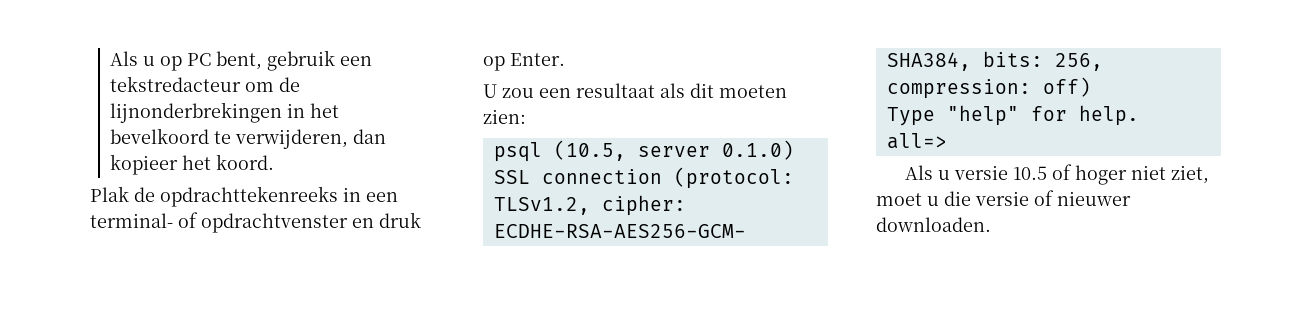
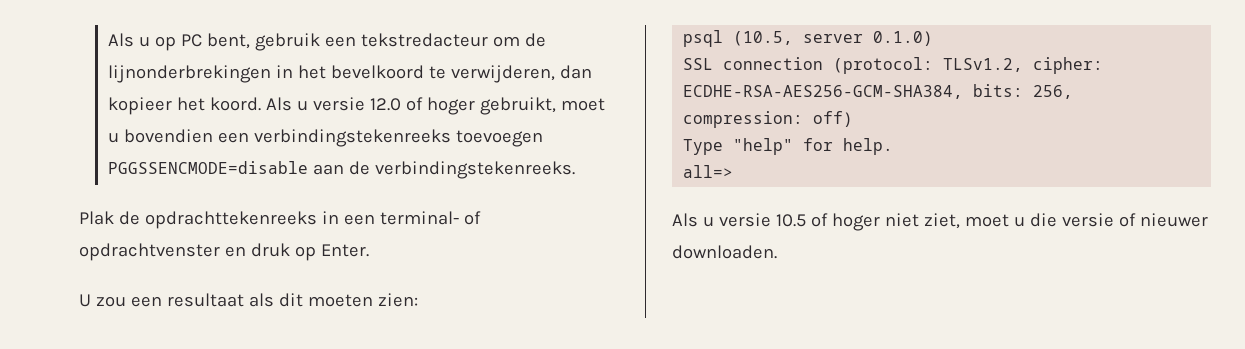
(275, 162) none -> [265,97,605,115] [107,129,543,147] [107,161,575,179] Als u versie 12.0 of hoger gebruikt, moet u bovendien een verbindingstekenreeks toevoegen PGGSSENCMODE=disable aan de verbindingstekenreeks.

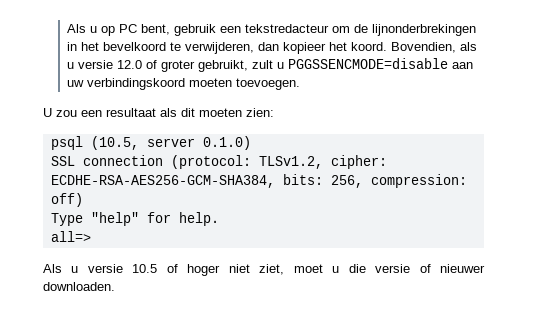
[265,97,292,111] Als -> [390,42,477,53] Bovendien, als
[426,97,605,115] [107,129,543,147] [107,161,575,179] [79,211,481,229] [79,243,369,261] hoger gebruikt, moet u bovendien een verbindingstekenreeks toevoegen PGGSSENCMODE=disable aan de verbindingstekenreeks. // Plak de opdrachttekenreeks in een terminal- of opdrachtvenster en druk op Enter. -> [160,58,473,72] [66,78,300,90] groter gebruikt, zult u PGGSSENCMODE=disable aan uw verbindingskoord moeten toevoegen.

